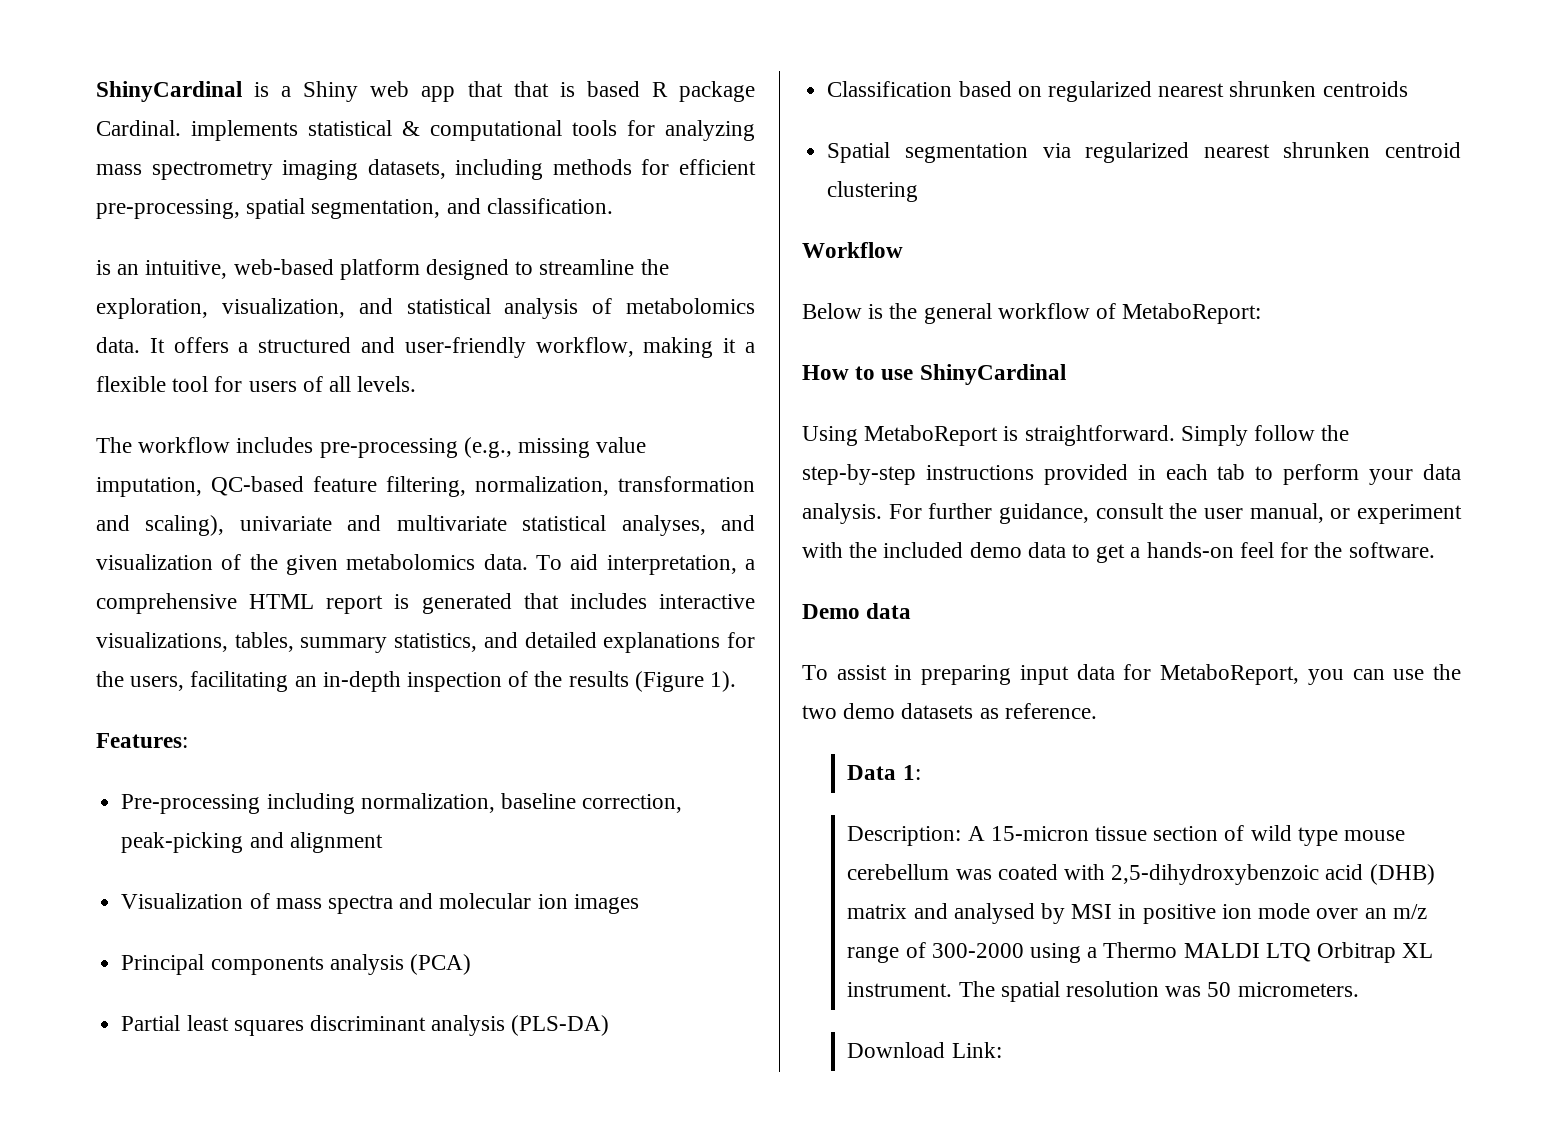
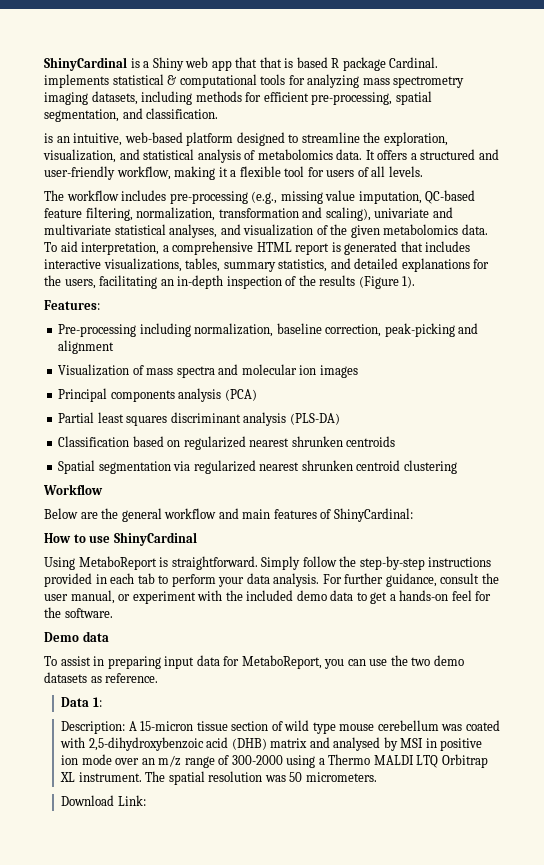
[868,304,884,319] is -> [80,512,98,519] are
[1096,303,1262,324] of MetaboReport: -> [218,508,413,522] and main features of ShinyCardinal:

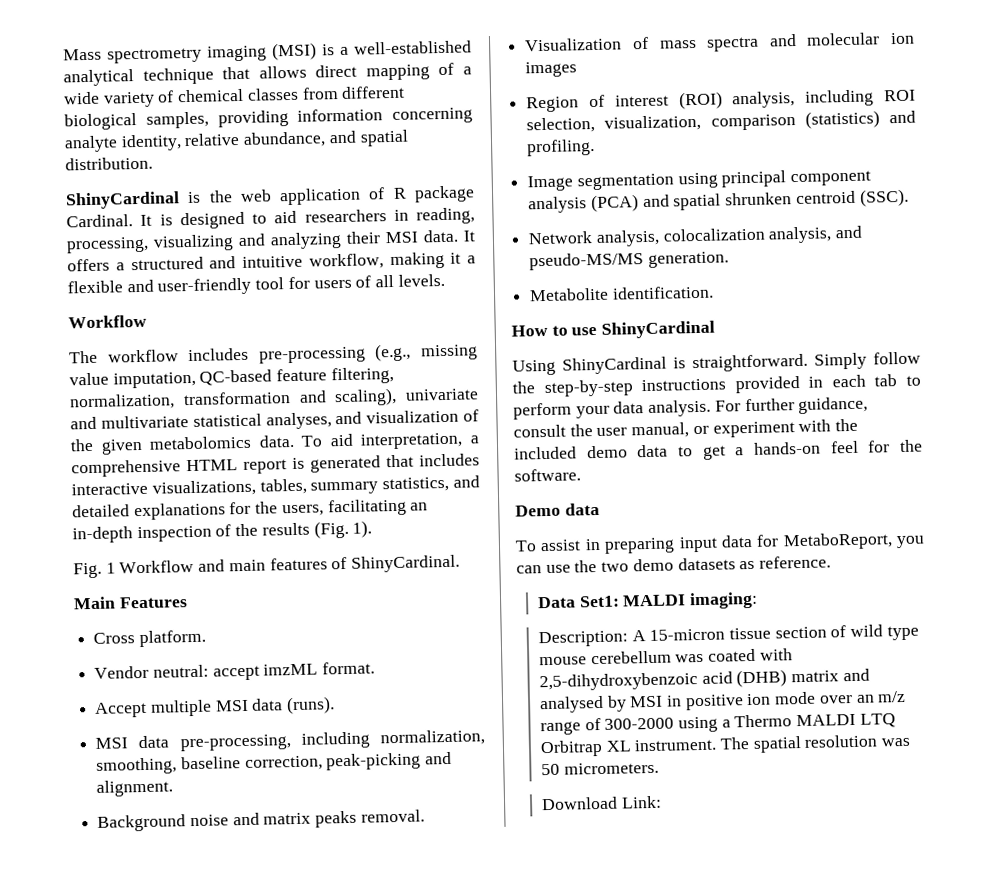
[44,57,439,71] [44,74,465,88] [44,91,432,105] [44,108,219,122] [44,132,448,146] [43,149,333,163] ShinyCardinal is a Shiny web app that that is based R package Cardinal. implements statistical & computational tools for analyzing mass spectrometry imaging datasets, including methods for efficient pre-processing, spatial segmentation, and classification. // is an intuitive, web-based platform designed to streamline the exploration, visualization, and statistical analysis of metabolomics -> [63,40,472,64] [63,62,472,87] [63,85,406,108] [64,107,473,131] [64,129,409,153] [65,156,153,171] [65,185,475,210] [66,207,475,230] [66,231,418,254] Mass spectrometry imaging (MSI) is a well-established analytical technique that allows direct mapping of a wide variety of chemical classes from different biological samples, providing information concerning analyte identity, relative abundance, and spatial distribution. // ShinyCardinal is the web application of R package Cardinal. It is designed to aid researchers in reading, processing, visualizing and analyzing their MSI
[44,166,115,180] user-friendly -> [242,255,303,268] intuitive
(281, 171) none -> [126,277,252,296] and user-friendly
(423, 171) none -> [68,314,147,329] // Workflow
[358,276,399,289] (Figure -> [313,520,349,539] (Fig.
[44,300,100,310] [58,324,137,337] Features: // Pre-processing -> [73,554,461,579] [73,596,188,610] [93,629,206,648] [94,661,376,681] [94,696,336,718] [95,734,291,752] Fig. 1 Workflow and main features of ShinyCardinal. // Main Features // Cross platform. // Vendor neutral: accept imzML format. // Accept multiple MSI data (runs). // MSI data pre-processing,
(274, 330) none -> [96,757,178,775] smoothing,
[58,340,115,354] alignment -> [96,779,174,797] [97,809,425,832] alignment. // Background noise and matrix peaks removal.
[58,388,257,402] [58,412,340,426] [58,436,396,450] [58,460,457,474] [43,484,103,495] [44,508,413,522] Principal components analysis (PCA) // Partial least squares discriminant analysis (PLS-DA) // Classification based on regularized nearest shrunken centroids // Spatial segmentation via regularized nearest shrunken centroid clustering // Workflow // Below are the general workflow and main features of ShinyCardinal: -> [526,89,916,113] [526,110,916,134] [526,138,596,157] [527,170,872,192] [528,188,909,214] [528,225,863,247] [529,251,729,271] [529,285,714,302] Region of interest (ROI) analysis, including ROI selection, visualization, comparison (statistics) and profiling. // Image segmentation using principal component analysis (PCA) and spatial shrunken centroid (SSC). // Network analysis, colocalization analysis, and pseudo-MS/MS generation. // Metabolite identification.
[78,556,157,570] MetaboReport -> [562,356,667,375] ShinyCardinal
[92,697,102,707] 1: -> [578,591,758,610] Set1: MALDI imaging:

